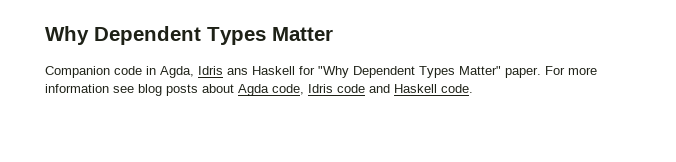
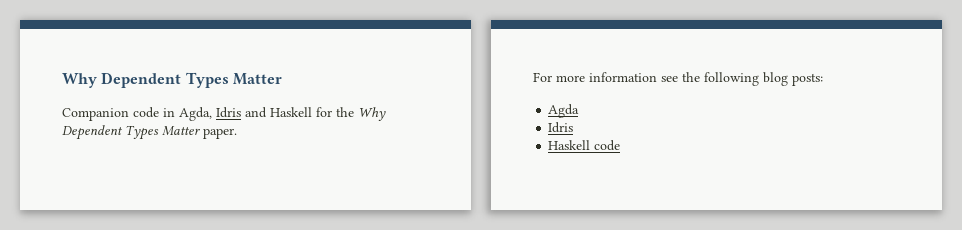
[227,68,248,75] ans -> [245,107,267,118] and
[318,66,501,78] "Why Dependent Types Matter" -> [336,107,386,121] [62,125,200,140] the Why Dependent Types Matter
(541, 72) none -> (237, 133) //
[138,84,234,96] blog posts about -> [682,72,823,86] the following blog posts: //
[272,84,473,95] code, Idris code and Haskell code. -> [548,122,574,133] [548,140,621,151] // Idris // Haskell code

